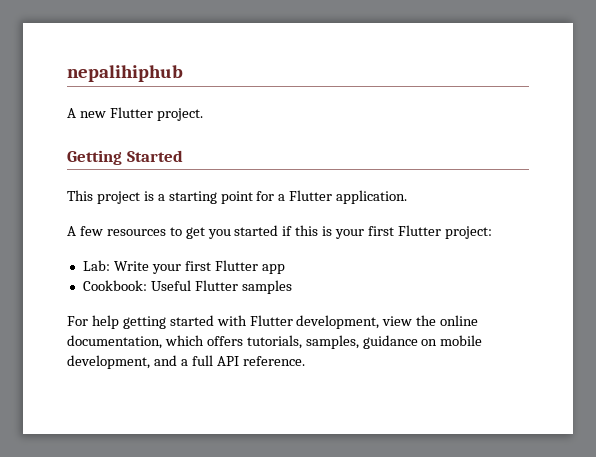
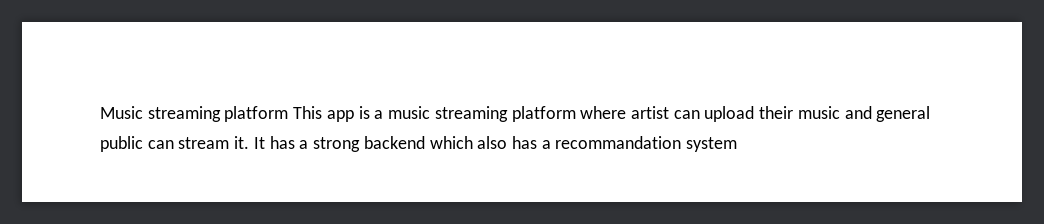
[67,65,183,82] [67,107,203,121] [67,150,183,165] [67,190,408,204] [67,225,492,239] [82,260,285,274] [82,280,292,294] [67,315,479,329] [67,335,483,349] [67,355,305,369] nepalihiphub // A new Flutter project. // Getting Started // This project is a starting point for a Flutter application. // A few resources to get you started if this is your first Flutter project: // Lab: Write your first Flutter app // Cookbook: Useful Flutter samples // For help getting started with Flutter development, view the online documentation, which offers tutorials, samples, guidance on mobile development, and a full API reference. -> [100,106,931,122] [100,136,738,152] Music streaming platform This app is a music streaming platform where artist can upload their music and general public can stream it. It has a strong backend which also has a recommandation system

